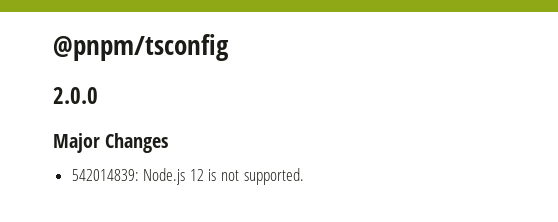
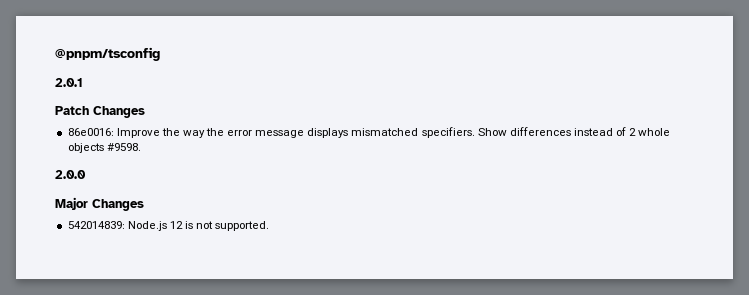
(229, 47) none -> [55,78,83,87] [55,106,145,118] [67,127,671,138] [67,143,141,153] // 2.0.1 // Patch Changes // 86e0016: Improve the way the error message displays mismatched specifiers. Show differences instead of 2 whole objects #9598.

